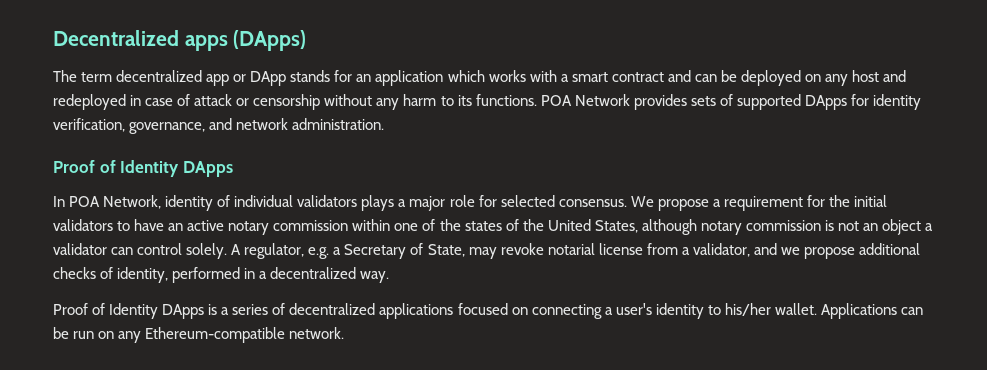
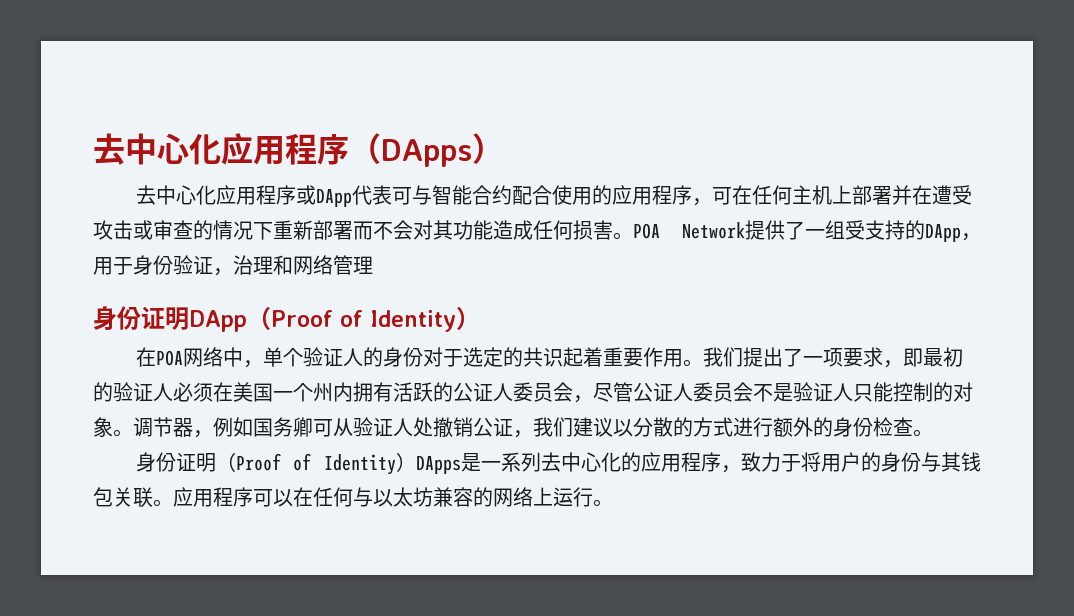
[53,30,307,51] [53,70,907,86] [53,94,922,110] [53,118,385,134] [53,160,233,177] [53,195,887,211] [53,219,934,235] [53,243,921,259] [53,267,390,283] [53,303,923,319] [53,327,345,343] Decentralized apps (DApps) // The term decentralized app or DApp stands for an application which works with a smart contract and can be deployed on any host and redeployed in case of attack or censorship without any harm to its functions. POA Network provides sets of supported DApps for identity verification, governance, and network administration. // Proof of Identity DApps // In POA Network, identity of individual validators plays a major role for selected consensus. We propose a requirement for the initial validators to have an active notary commission within one of the states of the United States, although notary commission is not an object a validator can control solely. A regulator, e.g. a Secretary of State, may revoke notarial license from a validator, and we propose additional checks of identity, performed in a decentralized way. // Proof of Identity DApps is a series of decentralized applications focused on connecting a user's identity to his/her wallet. Applications can be run on any Ethereum-compatible network. -> [93,133,504,167] [135,185,972,207] [93,220,981,242] [93,255,373,276] [93,306,480,332] [135,347,963,368] [93,382,973,403] [93,417,933,438] [135,452,981,475] [93,487,613,508] 去中心化应用程序（DApps） // 去中心化应用程序或DApp代表可与智能合约配合使用的应用程序，可在任何主机上部署并在遭受攻击或审查的情况下重新部署而不会对其功能造成任何损害。POA Network提供了一组受支持的DApp，用于身份验证，治理和网络管理 // 身份证明DApp（Proof of Identity） // 在POA网络中，单个验证人的身份对于选定的共识起着重要作用。我们提出了一项要求，即最初的验证人必须在美国一个州内拥有活跃的公证人委员会，尽管公证人委员会不是验证人只能控制的对象。调节器，例如国务卿可从验证人处撤销公证，我们建议以分散的方式进行额外的身份检查。 // 身份证明（Proof of Identity）DApps是一系列去中心化的应用程序，致力于将用户的身份与其钱包关联。应用程序可以在任何与以太坊兼容的网络上运行。

